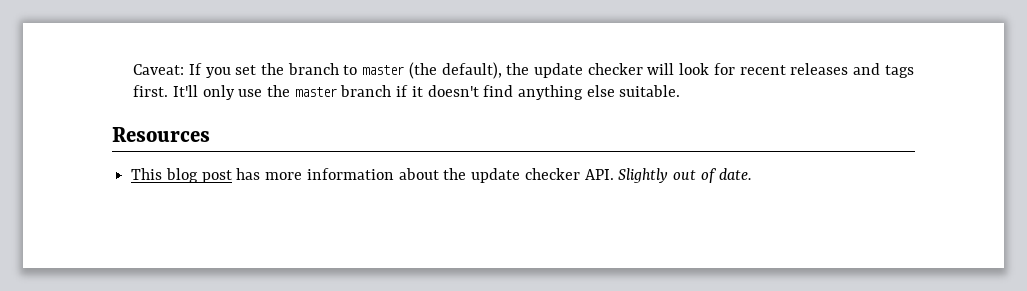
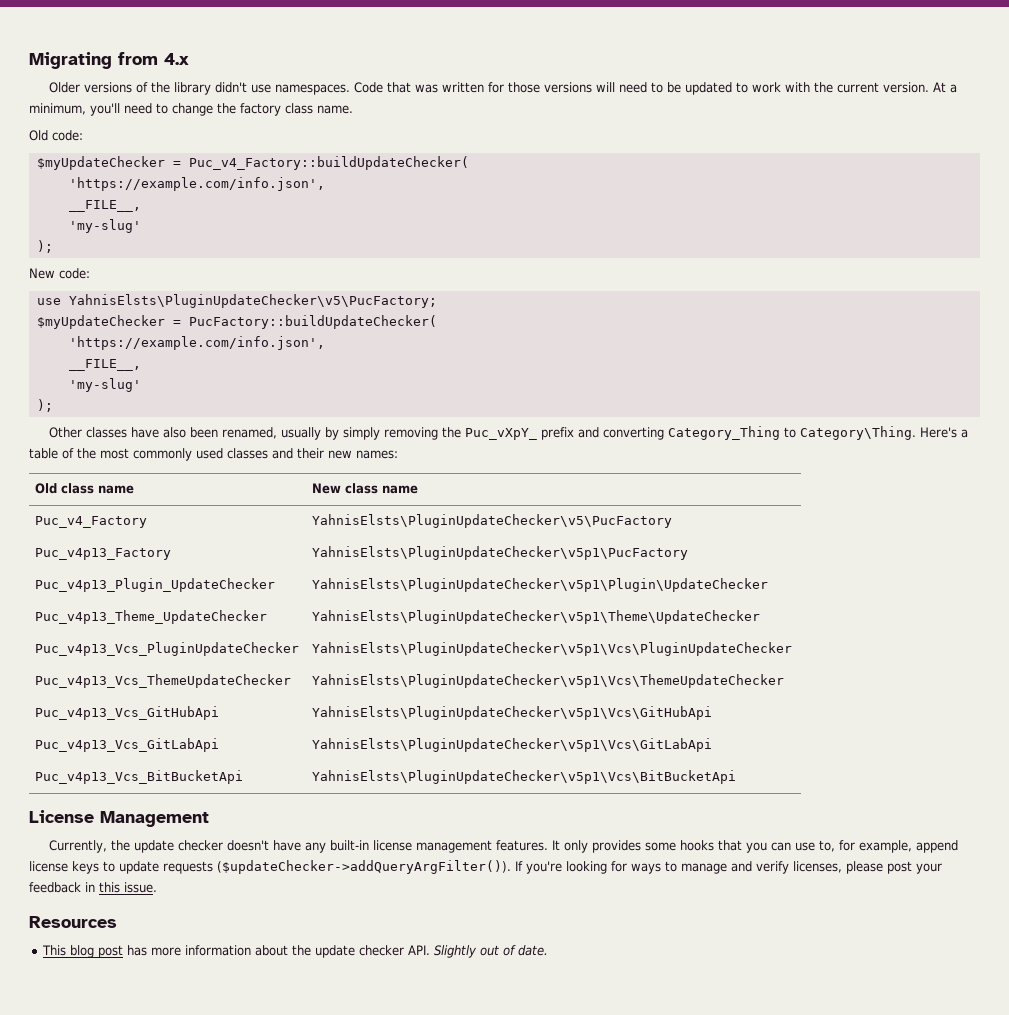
[133,62,914,79] [133,85,681,100] Caveat: If you set the branch to master (the default), the update checker will look for recent releases and tags first. It'll only use the master branch if it doesn't find anything else suitable. -> [29,52,189,69] [48,82,957,95] [29,103,353,116] [29,130,83,141] [36,156,469,170] [68,177,325,191] [68,200,141,212] [68,219,141,233] [36,240,53,253] [29,268,90,279] [36,294,437,308] [36,315,437,329] [68,336,325,350] [68,359,141,371] [68,378,141,392] [36,399,53,412] [48,426,968,440] [29,448,398,461] [35,483,135,494] [312,483,419,494] [35,516,148,528] [312,514,673,528] [35,548,172,560] [312,546,689,560] [35,578,276,592] [312,578,769,592] [35,610,268,624] [312,610,761,624] [35,642,300,656] [312,642,793,656] [35,674,292,688] [312,674,785,688] [35,706,220,720] [312,706,713,720] [35,738,220,752] [312,738,713,752] [35,770,244,784] [312,770,737,784] [29,810,209,827] [48,840,958,853] [29,860,942,874] [29,882,157,893] Migrating from 4.x // Older versions of the library didn't use namespaces. Code that was written for those versions will need to be updated to work with the current version. At a minimum, you'll need to change the factory class name. // Old code: // $myUpdateChecker = Puc_v4_Factory::buildUpdateChecker( // 'https://example.com/info.json', // __FILE__, // 'my-slug' // ); // New code: // use YahnisElsts\PluginUpdateChecker\v5\PucFactory; // $myUpdateChecker = PucFactory::buildUpdateChecker( // 'https://example.com/info.json', // __FILE__, // 'my-slug' // ); // Other classes have also been renamed, usually by simply removing the Puc_vXpY_ prefix and converting Category_Thing to Category\Thing. Here's a table of the most commonly used classes and their new names: // Old class name | New class name // Puc_v4_Factory | YahnisElsts\PluginUpdateChecker\v5\PucFactory // Puc_v4p13_Factory | YahnisElsts\PluginUpdateChecker\v5p1\PucFactory // Puc_v4p13_Plugin_UpdateChecker | YahnisElsts\PluginUpdateChecker\v5p1\Plugin\UpdateChecker // Puc_v4p13_Theme_UpdateChecker | YahnisElsts\PluginUpdateChecker\v5p1\Theme\UpdateChecker // Puc_v4p13_Vcs_PluginUpdateChecker | YahnisElsts\PluginUpdateChecker\v5p1\Vcs\PluginUpdateChecker // Puc_v4p13_Vcs_ThemeUpdateChecker | YahnisElsts\PluginUpdateChecker\v5p1\Vcs\ThemeUpdateChecker // Puc_v4p13_Vcs_GitHubApi | YahnisElsts\PluginUpdateChecker\v5p1\Vcs\GitHubApi // Puc_v4p13_Vcs_GitLabApi | YahnisElsts\PluginUpdateChecker\v5p1\Vcs\GitLabApi // Puc_v4p13_Vcs_BitBucketApi | YahnisElsts\PluginUpdateChecker\v5p1\Vcs\BitBucketApi // License Management // Currently, the update checker doesn't have any built-in license management features. It only provides some hooks that you can use to, for example, append license keys to update requests ($updateChecker->addQueryArgFilter()). If you're looking for ways to manage and verify licenses, please post your feedback in this issue.

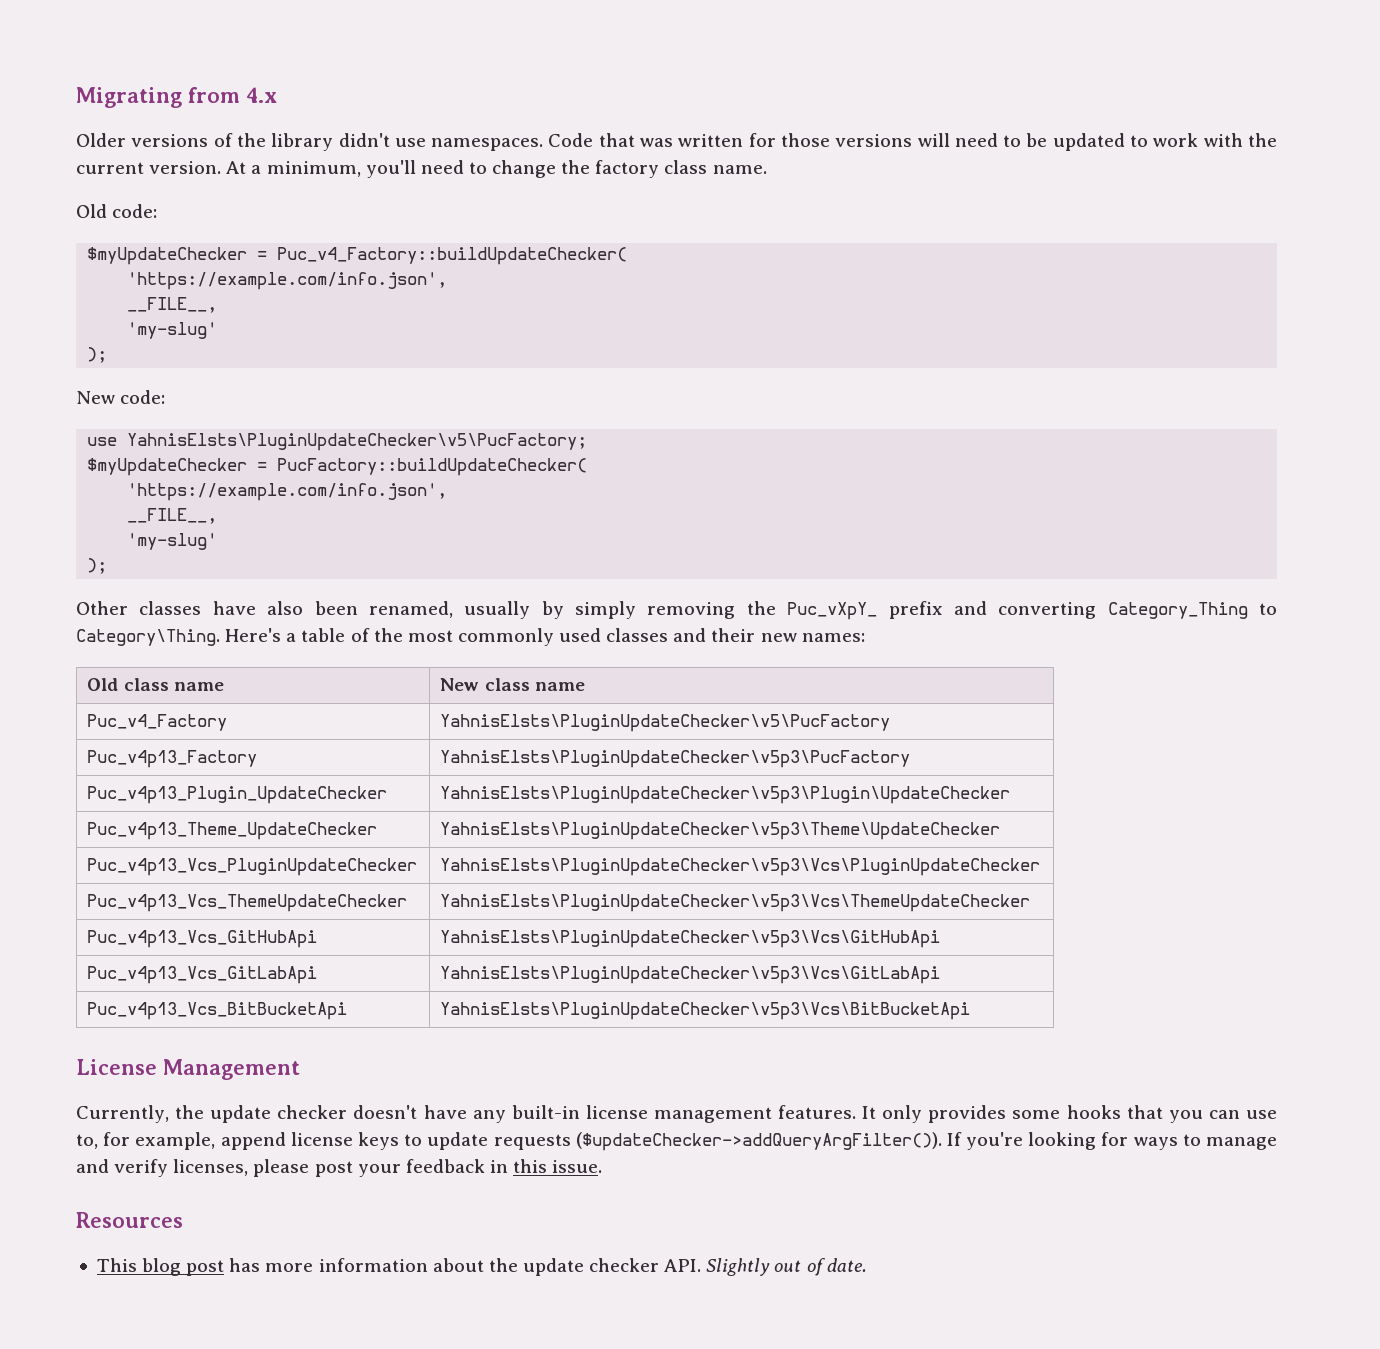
[312,546,689,560] YahnisElsts\PluginUpdateChecker\v5p1\PucFactory -> [440,750,911,768] YahnisElsts\PluginUpdateChecker\v5p3\PucFactory
[312,578,769,592] YahnisElsts\PluginUpdateChecker\v5p1\Plugin\UpdateChecker -> [440,786,1011,804] YahnisElsts\PluginUpdateChecker\v5p3\Plugin\UpdateChecker
[312,610,761,624] YahnisElsts\PluginUpdateChecker\v5p1\Theme\UpdateChecker -> [440,822,1001,840] YahnisElsts\PluginUpdateChecker\v5p3\Theme\UpdateChecker
[312,642,793,656] YahnisElsts\PluginUpdateChecker\v5p1\Vcs\PluginUpdateChecker -> [440,858,1041,876] YahnisElsts\PluginUpdateChecker\v5p3\Vcs\PluginUpdateChecker
[312,674,785,688] YahnisElsts\PluginUpdateChecker\v5p1\Vcs\ThemeUpdateChecker -> [440,894,1031,912] YahnisElsts\PluginUpdateChecker\v5p3\Vcs\ThemeUpdateChecker
[312,706,713,720] YahnisElsts\PluginUpdateChecker\v5p1\Vcs\GitHubApi -> [440,930,941,948] YahnisElsts\PluginUpdateChecker\v5p3\Vcs\GitHubApi
[312,738,713,752] YahnisElsts\PluginUpdateChecker\v5p1\Vcs\GitLabApi -> [440,966,941,984] YahnisElsts\PluginUpdateChecker\v5p3\Vcs\GitLabApi
[312,770,737,784] YahnisElsts\PluginUpdateChecker\v5p1\Vcs\BitBucketApi -> [440,1002,971,1020] YahnisElsts\PluginUpdateChecker\v5p3\Vcs\BitBucketApi

